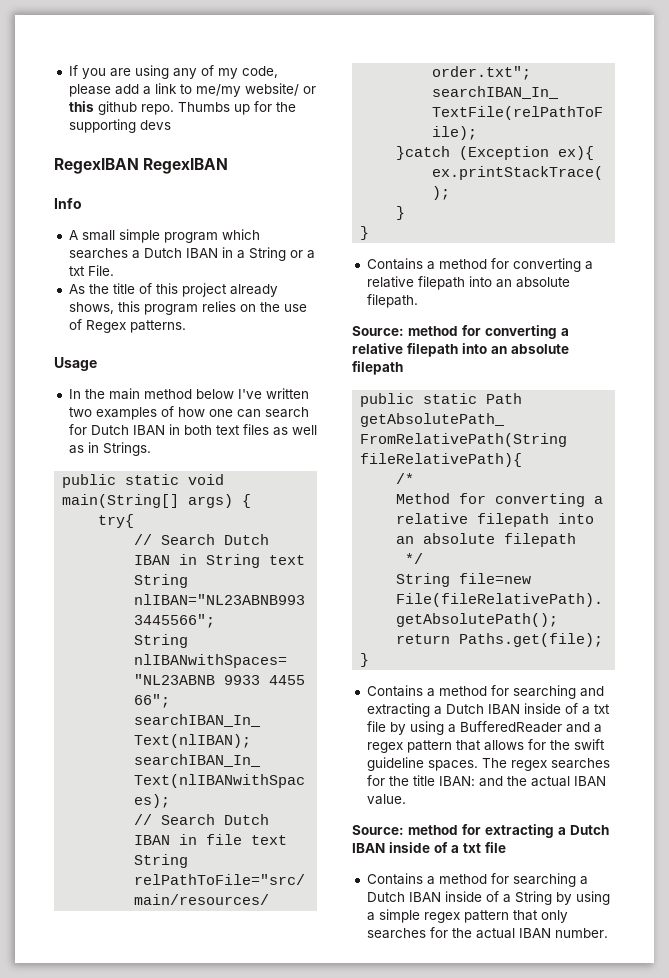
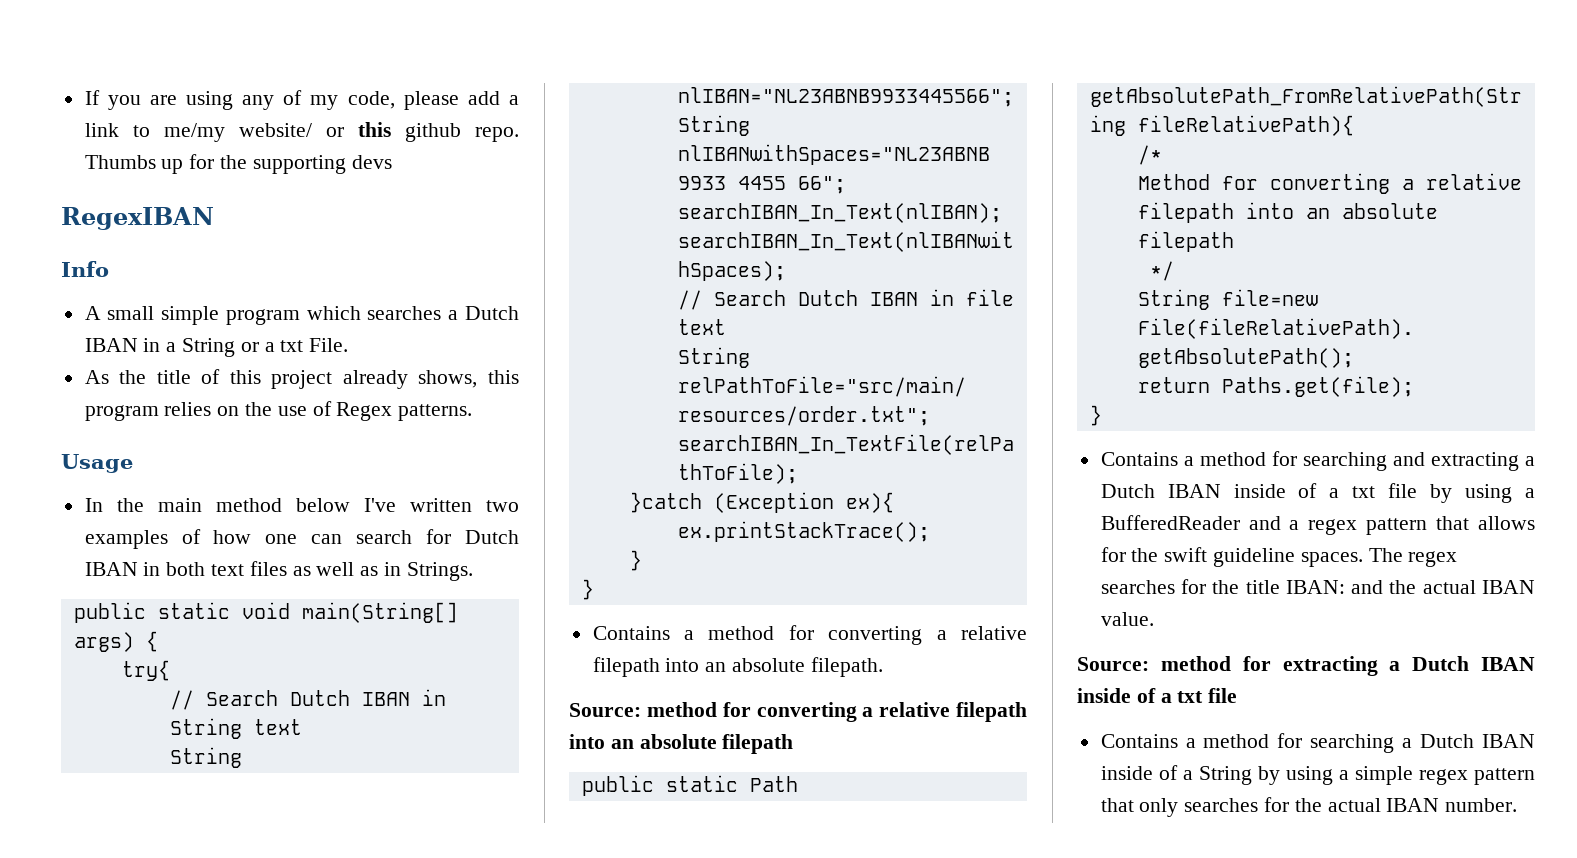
[143,158,229,174] RegexIBAN -> (214, 218) none

